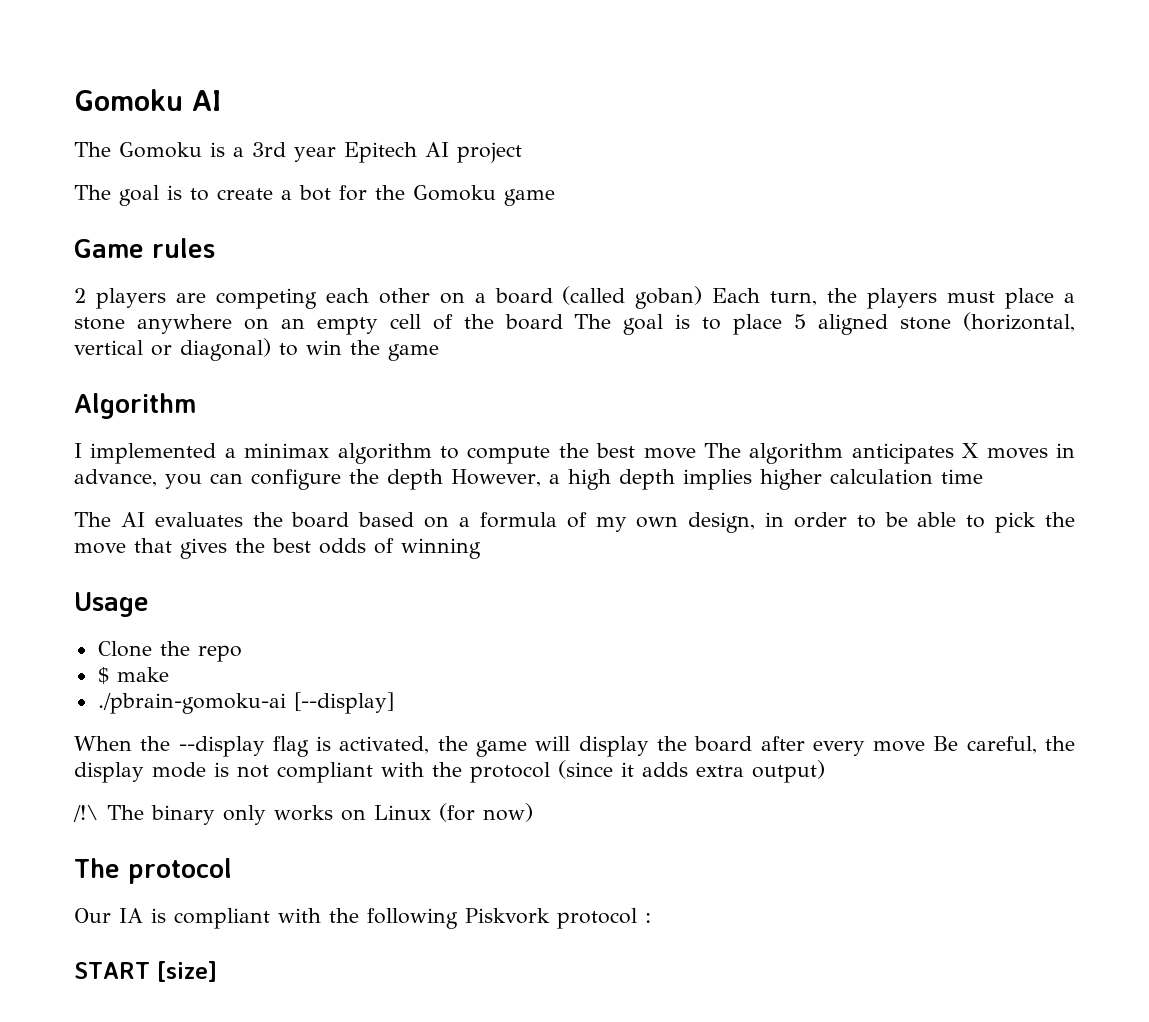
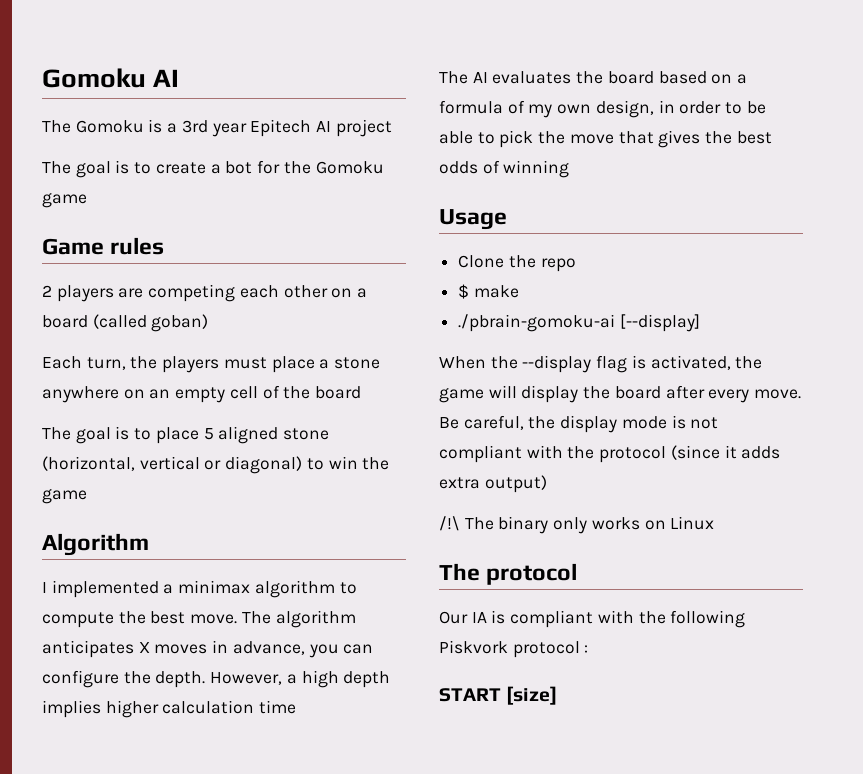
(703, 297) none -> (209, 323) //
(563, 322) none -> (362, 392) //
[643,448,696,459] move -> [190,614,238,624] move.
[387,469,443,490] depth -> [155,671,206,688] depth.
[873,741,926,752] move -> [754,389,802,399] move.
[439,803,533,822] (for now) -> (715, 523) none

